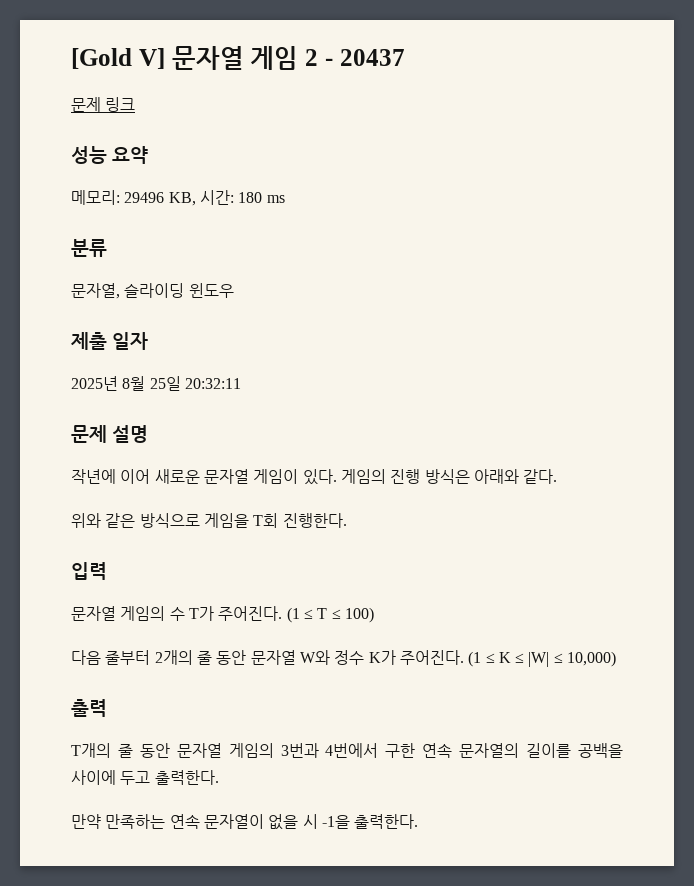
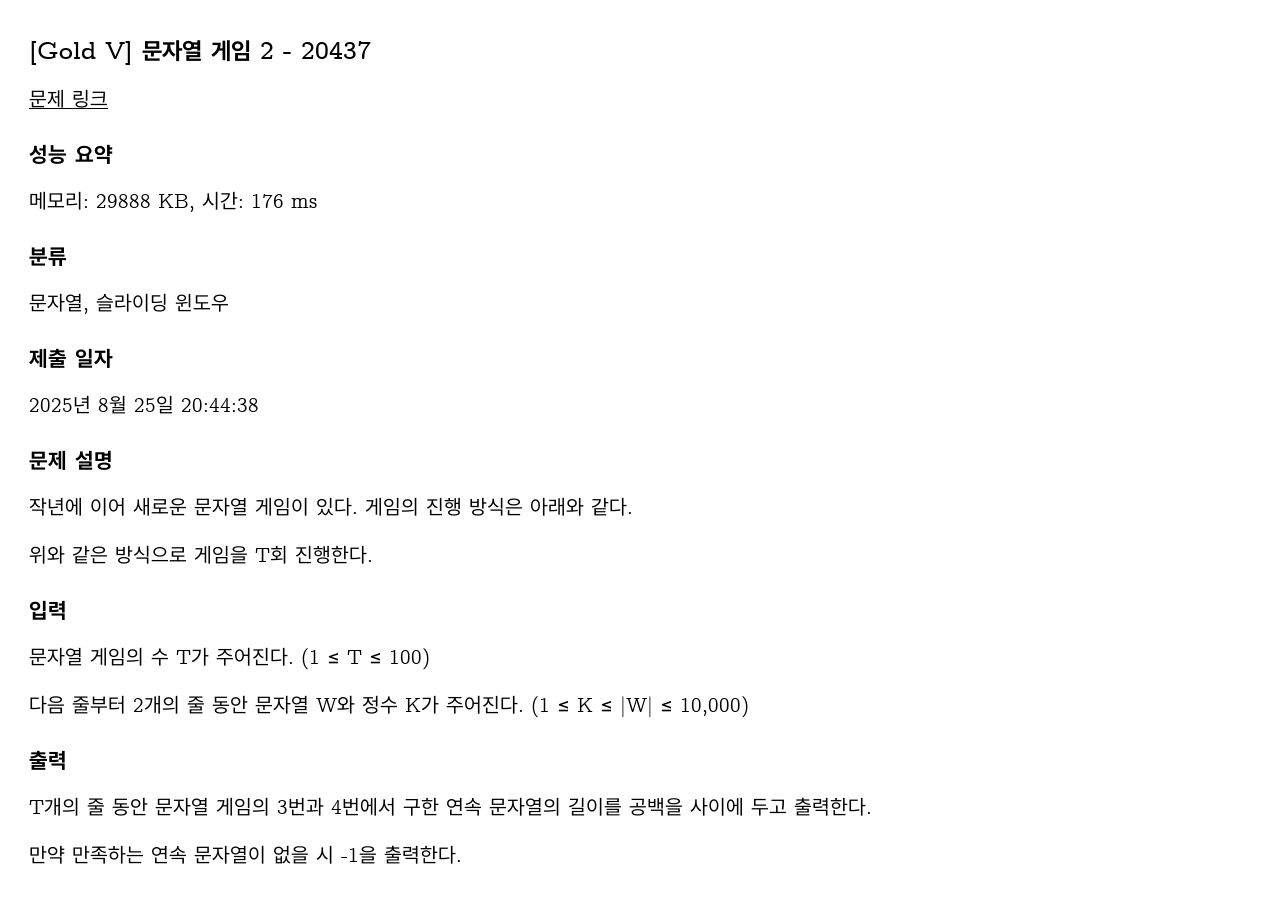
[124,192,165,203] 29496 -> [96,194,151,208] 29888
[238,192,263,203] 180 -> [251,194,284,208] 176
[184,378,241,389] 20:32:11 -> [181,398,259,412] 20:44:38

